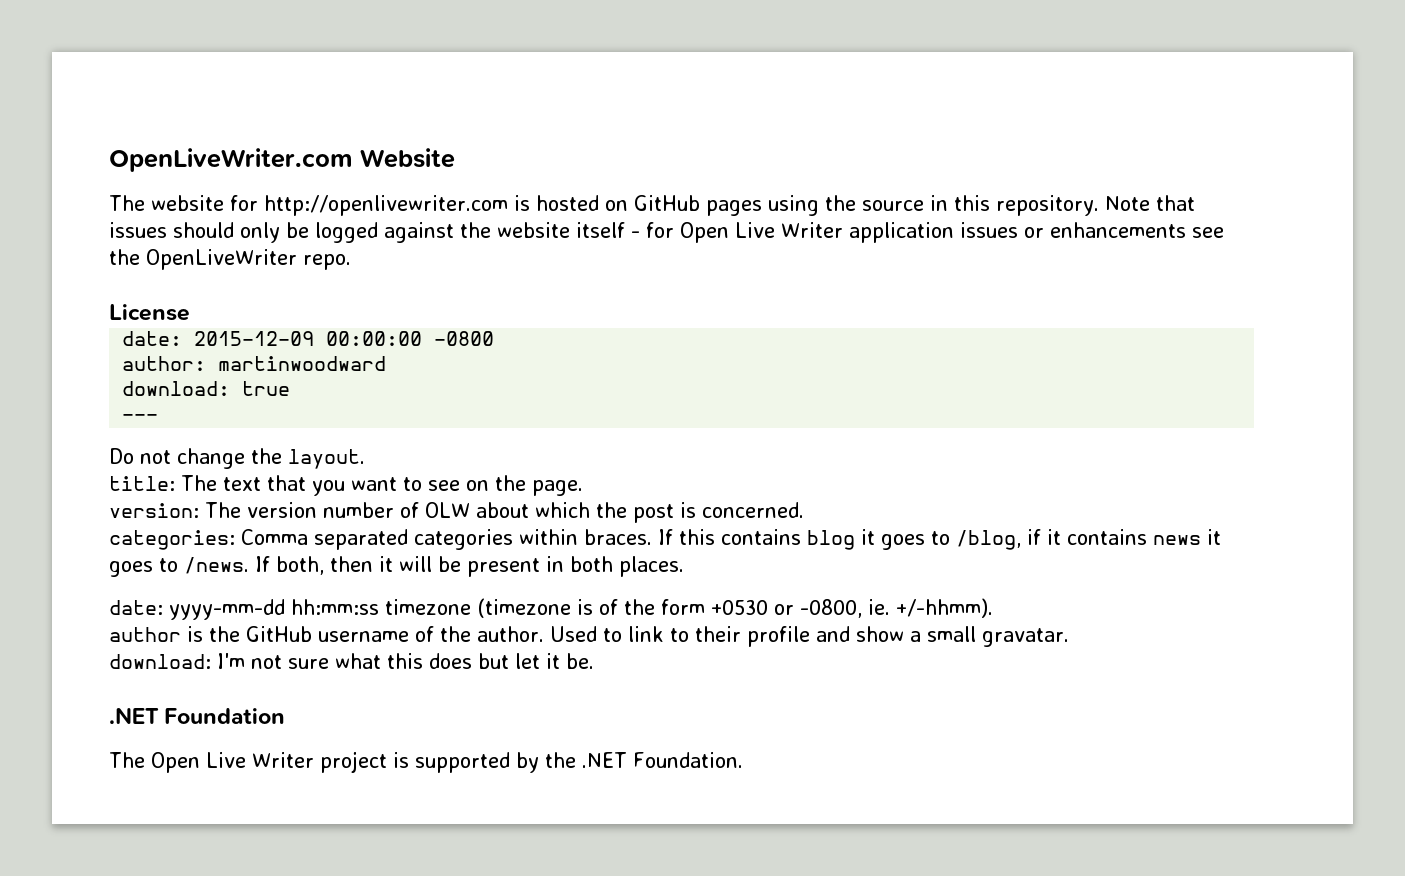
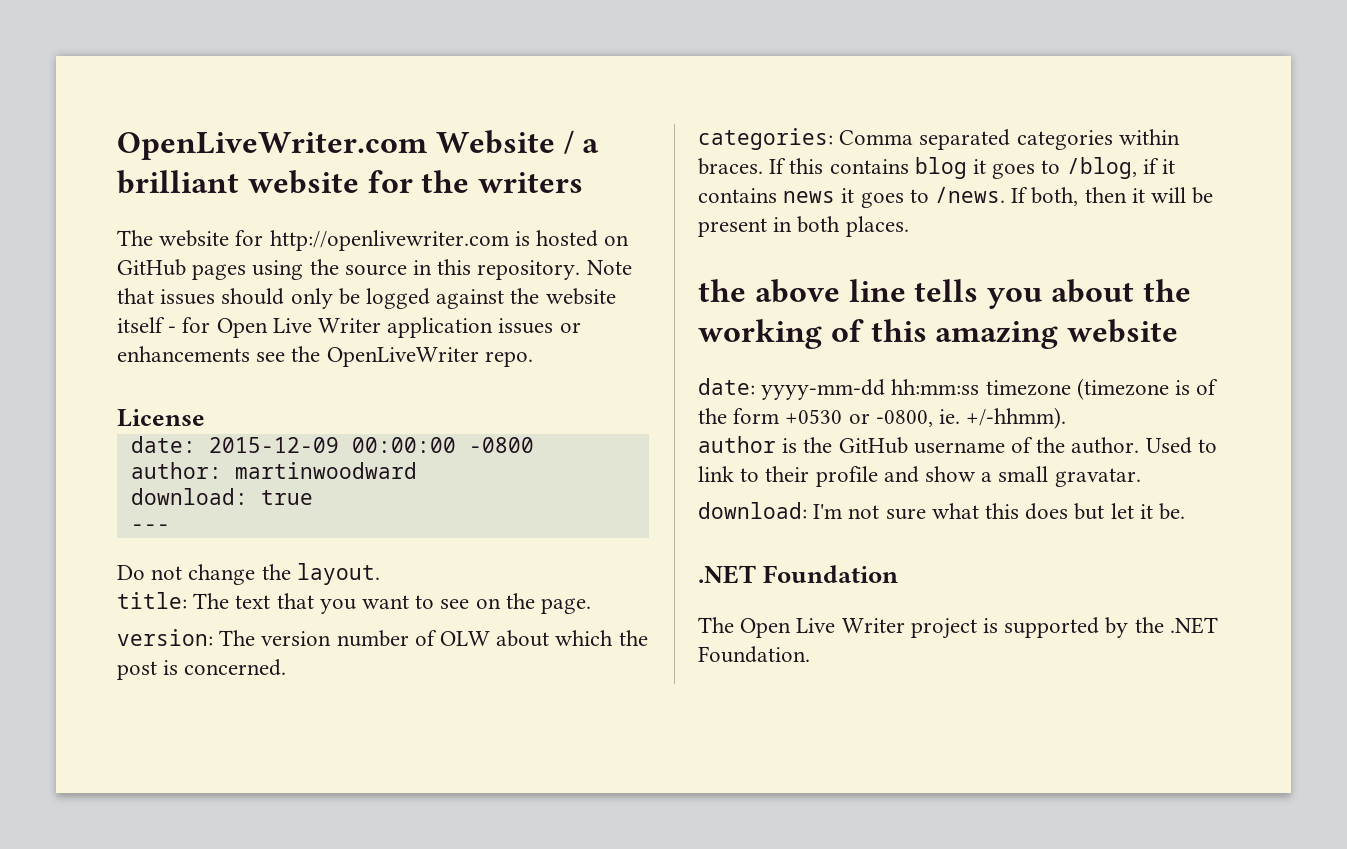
(455, 158) none -> [563,130,600,154] [117,170,584,194] / a brilliant website for the writers
(684, 566) none -> [698,279,1191,309] [698,319,1179,349] // the above line tells you about the working of this amazing website

